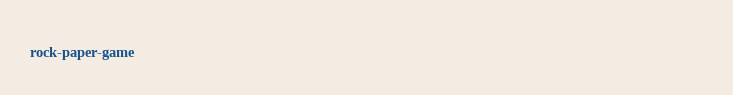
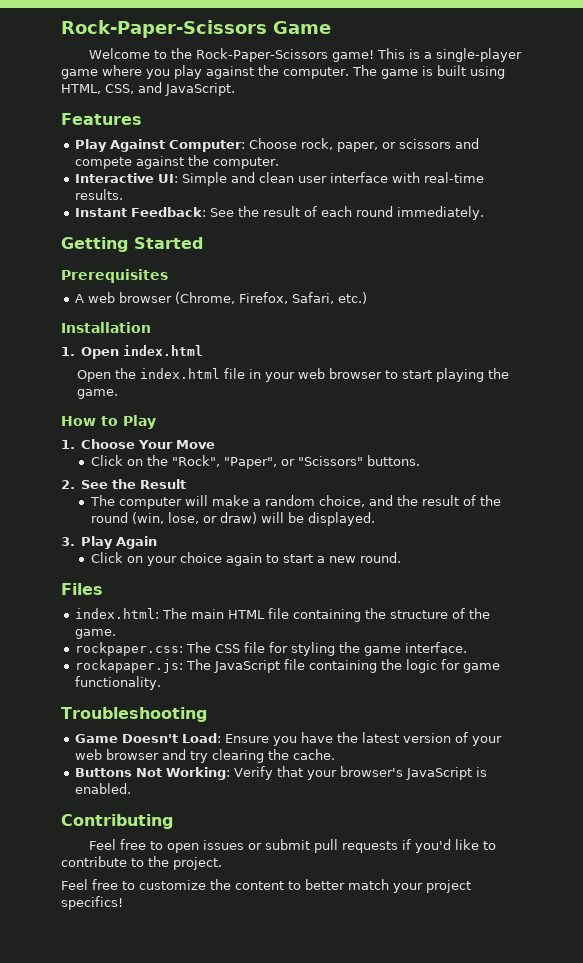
[30,47,135,60] rock-paper-game -> [61,20,331,38] [88,48,522,62] [61,65,505,79] [61,82,235,96] [61,113,142,125] [74,138,479,152] [74,155,279,169] [74,172,484,186] [74,189,123,200] [74,206,484,220] [61,237,203,252] [61,269,168,283] [74,292,367,304] [61,322,151,333] [61,345,204,359] [76,368,509,382] [76,389,118,399] [61,415,156,429] [61,439,216,449] [90,455,420,469] [61,479,187,489] [89,495,501,509] [90,512,375,526] [61,536,158,549] [90,552,401,566] [61,583,103,595] [74,608,490,622] [74,629,116,639] [74,642,467,656] [74,659,500,673] [74,676,161,690] [61,707,207,722] [74,732,502,746] [74,749,335,763] [74,766,487,780] [74,783,131,794] [61,814,173,829] [88,839,496,853] [61,856,222,870] [61,879,471,893] [61,896,123,910] Rock-Paper-Scissors Game // Welcome to the Rock-Paper-Scissors game! This is a single-player game where you play against the computer. The game is built using HTML, CSS, and JavaScript. // Features // Play Against Computer: Choose rock, paper, or scissors and compete against the computer. // Interactive UI: Simple and clean user interface with real-time results. // Instant Feedback: See the result of each round immediately. // Getting Started // Prerequisites // A web browser (Chrome, Firefox, Safari, etc.) // Installation // 1. Open index.html // Open the index.html file in your web browser to start playing the game. // How to Play // 1. Choose Your Move // Click on the "Rock", "Paper", or "Scissors" buttons. // 2. See the Result // The computer will make a random choice, and the result of the round (win, lose, or draw) will be displayed. // 3. Play Again // Click on your choice again to start a new round. // Files // index.html: The main HTML file containing the structure of the game. // rockpaper.css: The CSS file for styling the game interface. // rockapaper.js: The JavaScript file containing the logic for game functionality. // Troubleshooting // Game Doesn't Load: Ensure you have the latest version of your web browser and try clearing the cache. // Buttons Not Working: Verify that your browser's JavaScript is enabled. // Contributing // Feel free to open issues or submit pull requests if you'd like to contribute to the project. // Feel free to customize the content to better match your project specifics!

